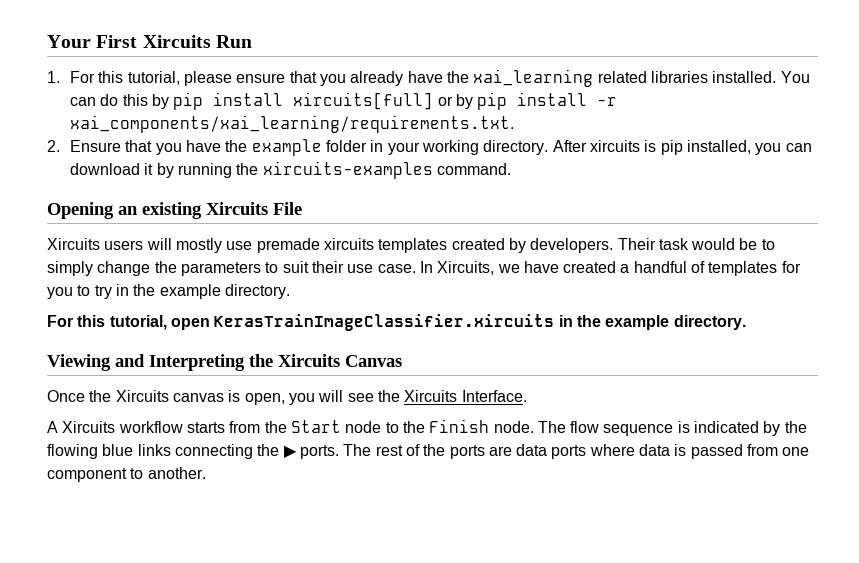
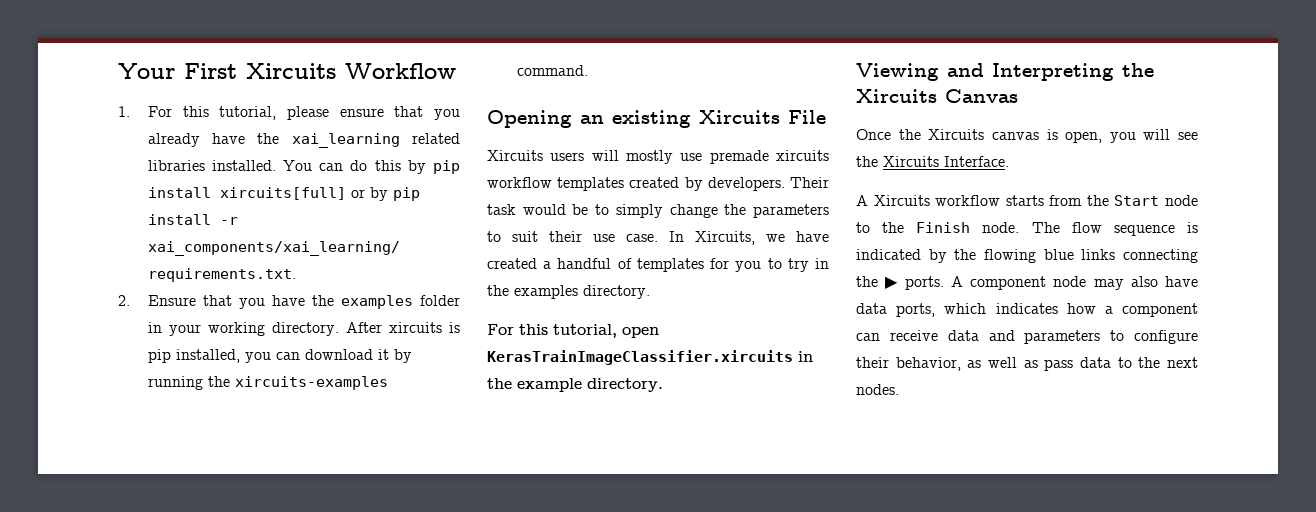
[215,35,252,48] Run -> [345,63,456,79] Workflow
[251,139,322,156] example -> [340,295,413,309] examples
(374, 244) none -> [487,177,552,188] workflow
[159,284,221,299] example -> [514,285,578,299] examples
[343,444,810,459] [47,467,206,482] The rest of the ports are data ports where data is passed from one component to another. -> [950,276,1198,290] [856,303,1198,317] [856,330,1198,344] [856,357,1198,371] [856,384,899,395] A component node may also have data ports, which indicates how a component can receive data and parameters to configure their behavior, as well as pass data to the next nodes.

